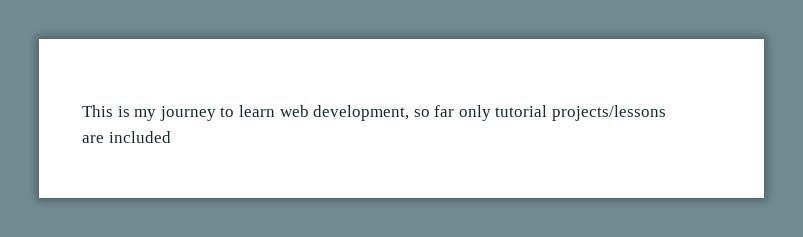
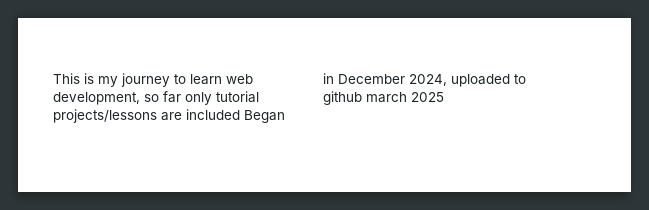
(171, 137) none -> [244,110,285,123] [323,73,526,87] [323,91,444,105] Began in December 2024, uploaded to github march 2025

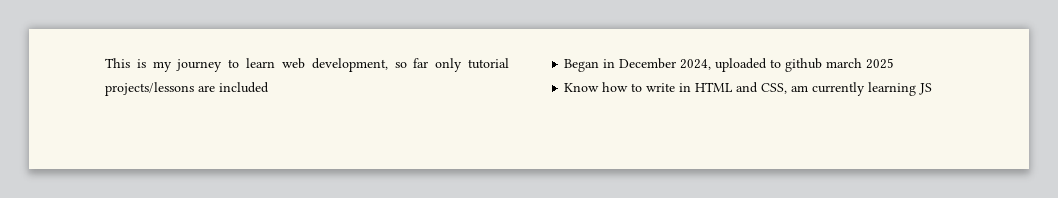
(240, 114) none -> (269, 87) //
(444, 97) none -> [564,82,933,96] // Know how to write in HTML and CSS, am currently learning JS

